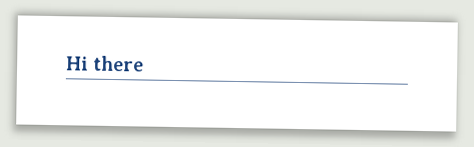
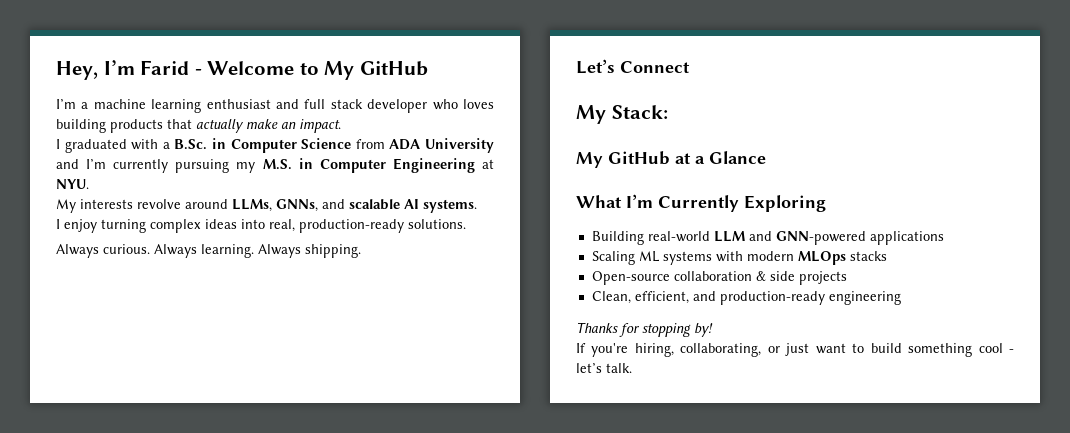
[66,55,145,72] Hi there -> [56,60,428,80] [56,99,494,113] [56,119,341,133] [56,138,494,153] [56,158,494,173] [56,179,89,189] [56,199,477,213] [56,219,466,233] [56,244,361,258] [576,59,690,74] [576,105,668,124] [576,151,766,168] [576,194,826,212] [591,231,944,245] [591,251,887,265] [591,271,847,285] [591,291,901,305] [576,322,713,337] [576,343,1014,357] [576,363,632,373] Hey, I’m Farid - Welcome to My GitHub // I’m a machine learning enthusiast and full stack developer who loves building products that actually make an impact. // I graduated with a B.Sc. in Computer Science from ADA University and I’m currently pursuing my M.S. in Computer Engineering at NYU. // My interests revolve around LLMs, GNNs, and scalable AI systems. // I enjoy turning complex ideas into real, production-ready solutions. // Always curious. Always learning. Always shipping. // Let’s Connect // My Stack: // My GitHub at a Glance // What I’m Currently Exploring // Building real-world LLM and GNN-powered applications // Scaling ML systems with modern MLOps stacks // Open-source collaboration & side projects // Clean, efficient, and production-ready engineering // Thanks for stopping by! // If you're hiring, collaborating, or just want to build something cool - let’s talk.

